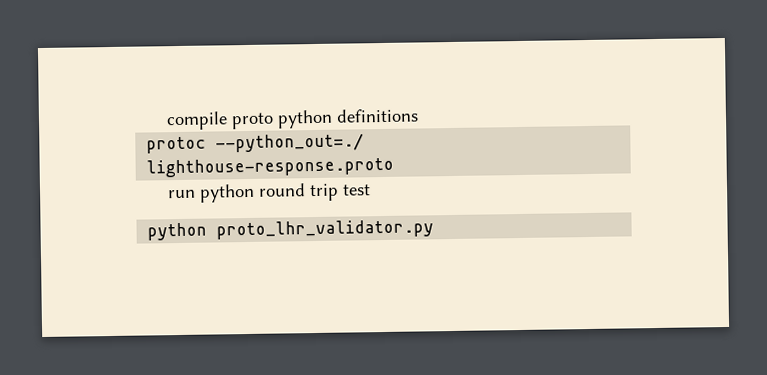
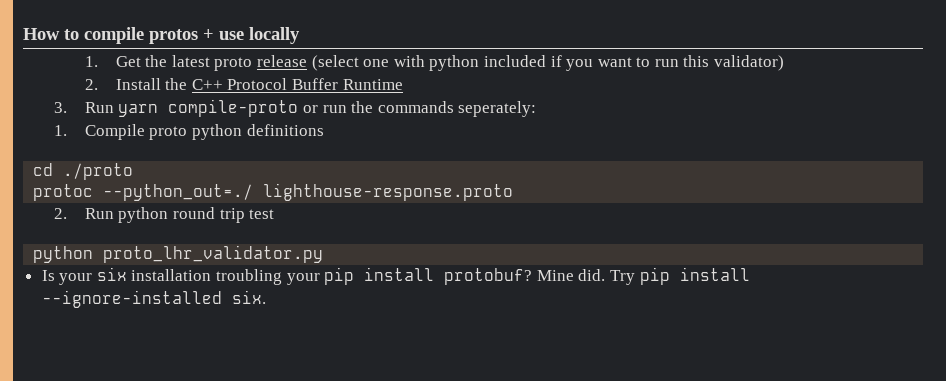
[165,111,228,131] compile -> [23,27,300,44] [84,55,785,71] [84,78,403,90] [53,99,537,117] [53,124,145,140] How to compile protos + use locally // 1. Get the latest proto release (select one with python included if you want to run this validator) // 2. Install the C++ Protocol Buffer Runtime // 3. Run yarn compile-proto or run the commands seperately: // 1. Compile
(419, 115) none -> [33,163,134,180] // cd ./proto
[167,189,196,199] run -> [53,208,114,219] 2. Run
(435, 229) none -> [41,267,750,285] [41,290,266,308] // Is your six installation troubling your pip install protobuf? Mine did. Try pip install --ignore-installed six.

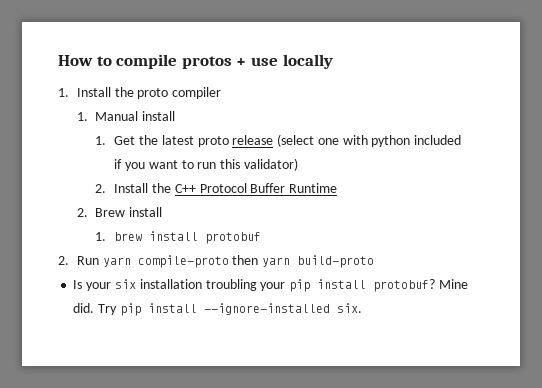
(300, 35) none -> [58,87,222,99] [76,111,176,121] // 1. Install the proto compiler // 1. Manual install
[53,99,537,117] [53,124,324,140] [33,163,134,180] [33,183,514,201] [53,207,275,223] [33,245,324,263] 3. Run yarn compile-proto or run the commands seperately: // 1. Compile proto python definitions // cd ./proto // protoc --python_out=./ lighthouse-response.proto // 2. Run python round trip test // python proto_lhr_validator.py -> [76,207,163,217] [95,231,262,244] [58,255,375,268] 2. Brew install // 1. brew install protobuf // 2. Run yarn compile-proto then yarn build-proto

